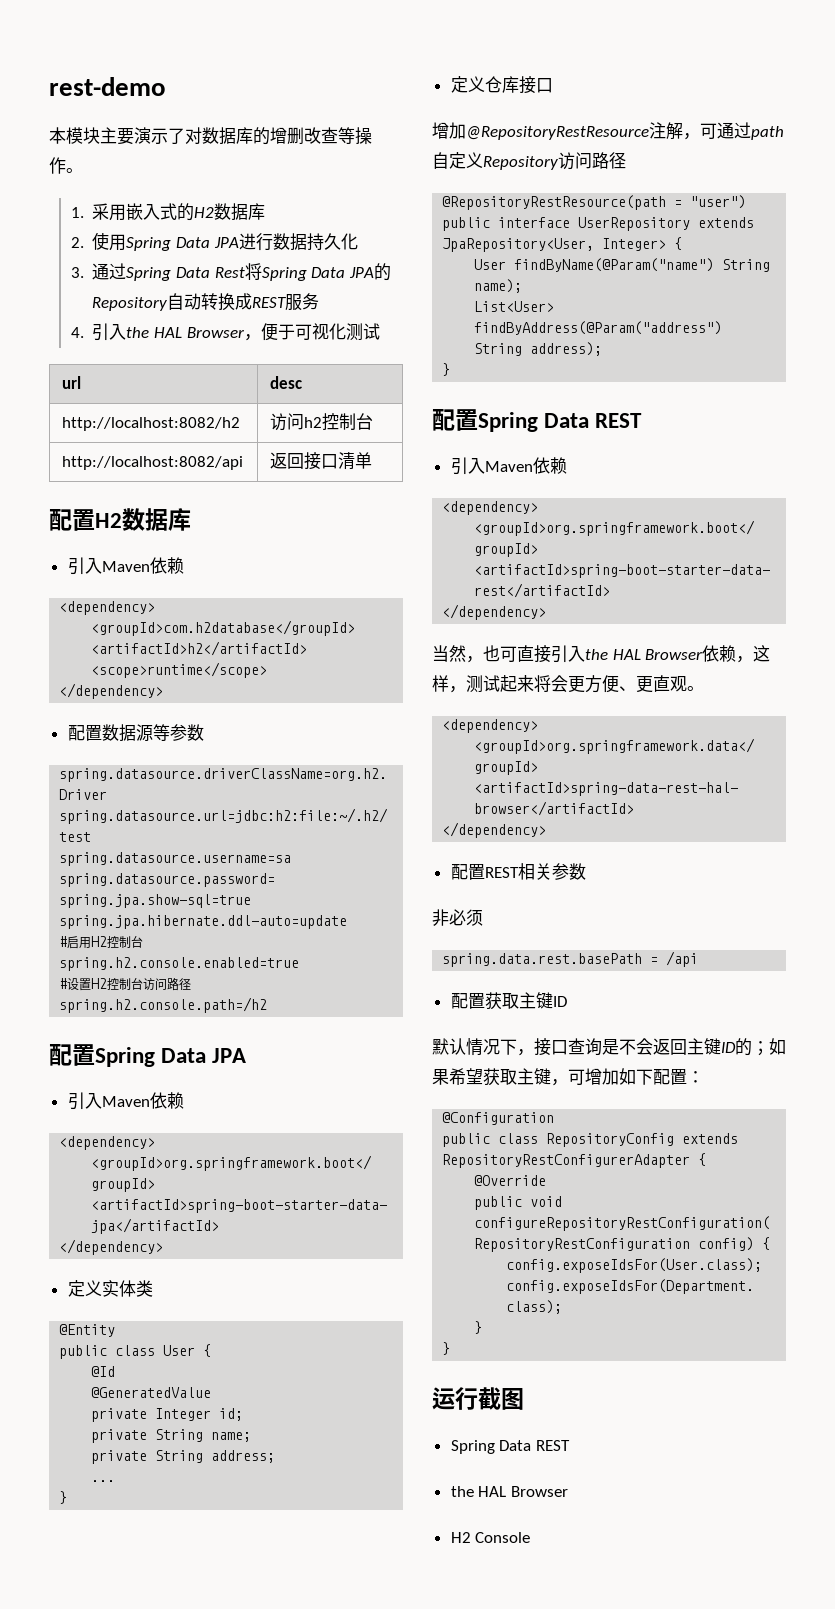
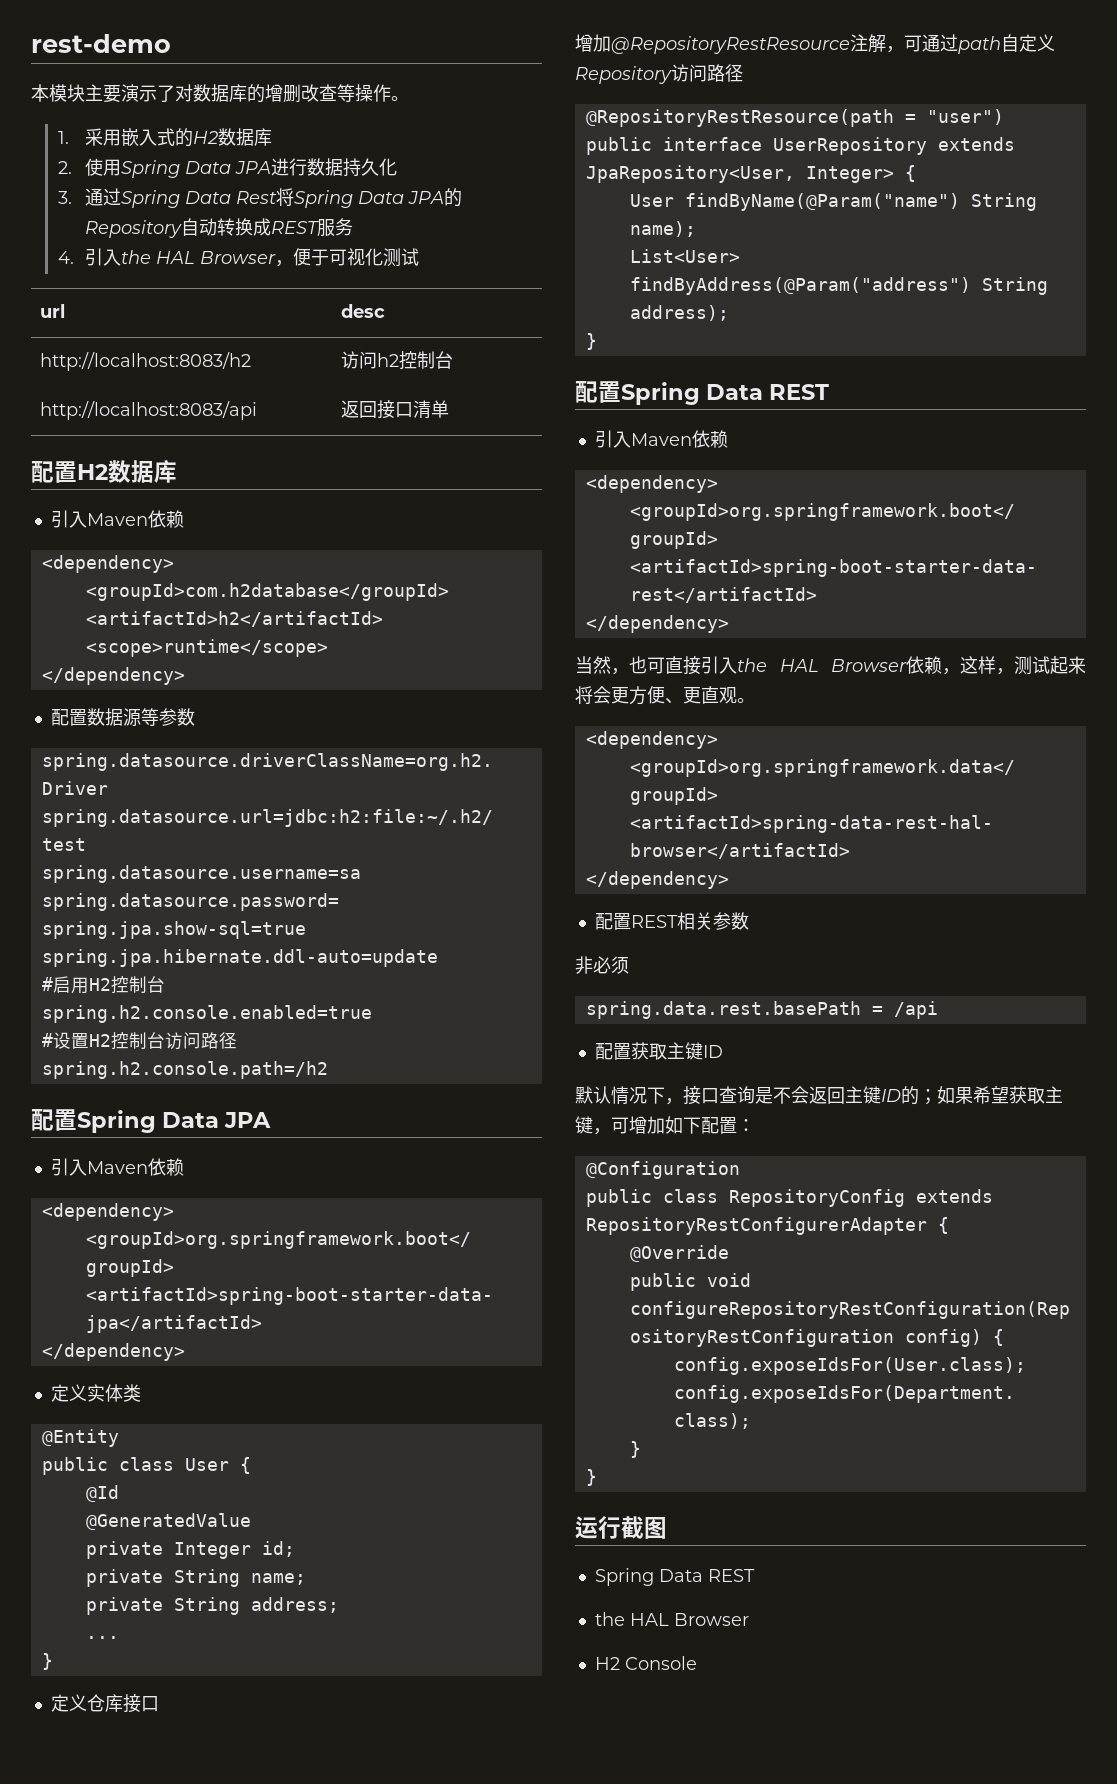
[62,417,241,431] http://localhost:8082/h2 -> [40,352,252,371] http://localhost:8083/h2
[62,456,244,470] http://localhost:8082/api -> [40,401,258,420] http://localhost:8083/api

